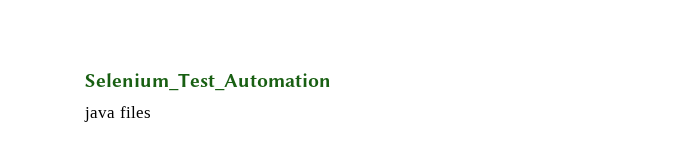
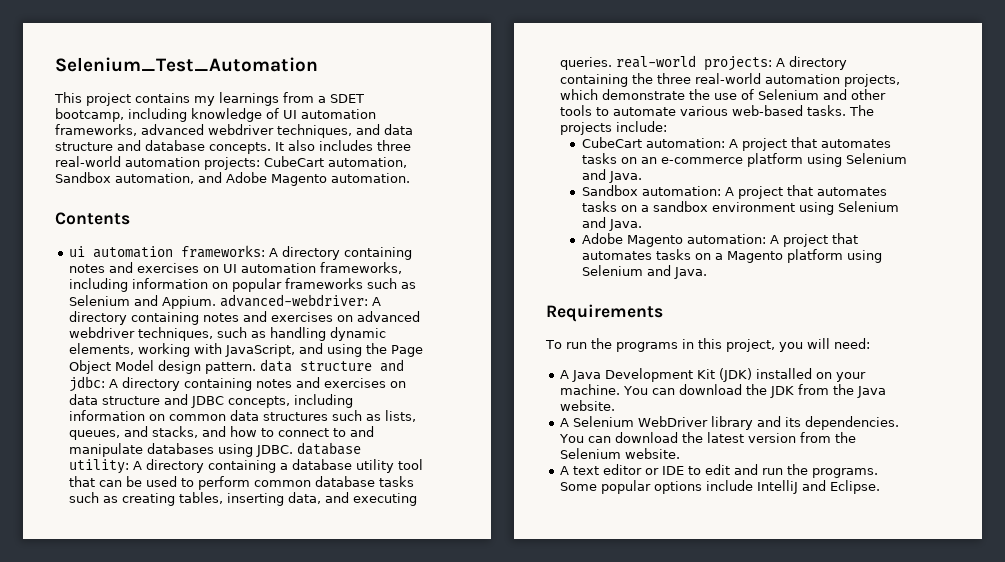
[84,106,151,122] java files -> [54,92,364,106] [55,108,376,122] [55,124,413,138] [55,140,411,154] [55,156,407,170] [55,172,410,186] [55,212,130,225] [69,245,413,260] [69,262,403,274] [69,278,417,292] [69,294,382,309] [69,311,421,325] [69,327,387,341] [69,343,424,357] [69,359,405,374] [69,376,407,392] [69,394,354,408] [69,410,417,422] [69,426,375,440] [69,442,362,457] [69,459,424,474] [69,476,415,490] [69,492,418,506] [560,55,848,71] [560,73,901,87] [560,89,887,100] [560,105,875,116] [560,121,668,135] [582,137,892,151] [582,153,908,167] [582,169,643,183] [582,185,888,199] [582,201,900,215] [582,217,643,231] [582,233,859,247] [582,249,883,263] [582,265,708,279] [546,304,663,322] [545,338,870,352] [560,368,867,382] [560,384,887,398] [560,400,616,411] [560,416,900,430] [559,432,857,443] [560,448,681,459] [560,464,879,478] [560,480,881,494] This project contains my learnings from a SDET bootcamp, including knowledge of UI automation frameworks, advanced webdriver techniques, and data structure and database concepts. It also includes three real-world automation projects: CubeCart automation, Sandbox automation, and Adobe Magento automation. // Contents // ui automation frameworks: A directory containing notes and exercises on UI automation frameworks, including information on popular frameworks such as Selenium and Appium. advanced-webdriver: A directory containing notes and exercises on advanced webdriver techniques, such as handling dynamic elements, working with JavaScript, and using the Page Object Model design pattern. data structure and jdbc: A directory containing notes and exercises on data structure and JDBC concepts, including information on common data structures such as lists, queues, and stacks, and how to connect to and manipulate databases using JDBC. database utility: A directory containing a database utility tool that can be used to perform common database tasks such as creating tables, inserting data, and executing queries. real-world projects: A directory containing the three real-world automation projects, which demonstrate the use of Selenium and other tools to automate various web-based tasks. The projects include: // CubeCart automation: A project that automates tasks on an e-commerce platform using Selenium and Java. // Sandbox automation: A project that automates tasks on a sandbox environment using Selenium and Java. // Adobe Magento automation: A project that automates tasks on a Magento platform using Selenium and Java. // Requirements // To run the programs in this project, you will need: // A Java Development Kit (JDK) installed on your machine. You can download the JDK from the Java website. // A Selenium WebDriver library and its dependencies. You can download the latest version from the Selenium website. // A text editor or IDE to edit and run the programs. Some popular options include IntelliJ and Eclipse.

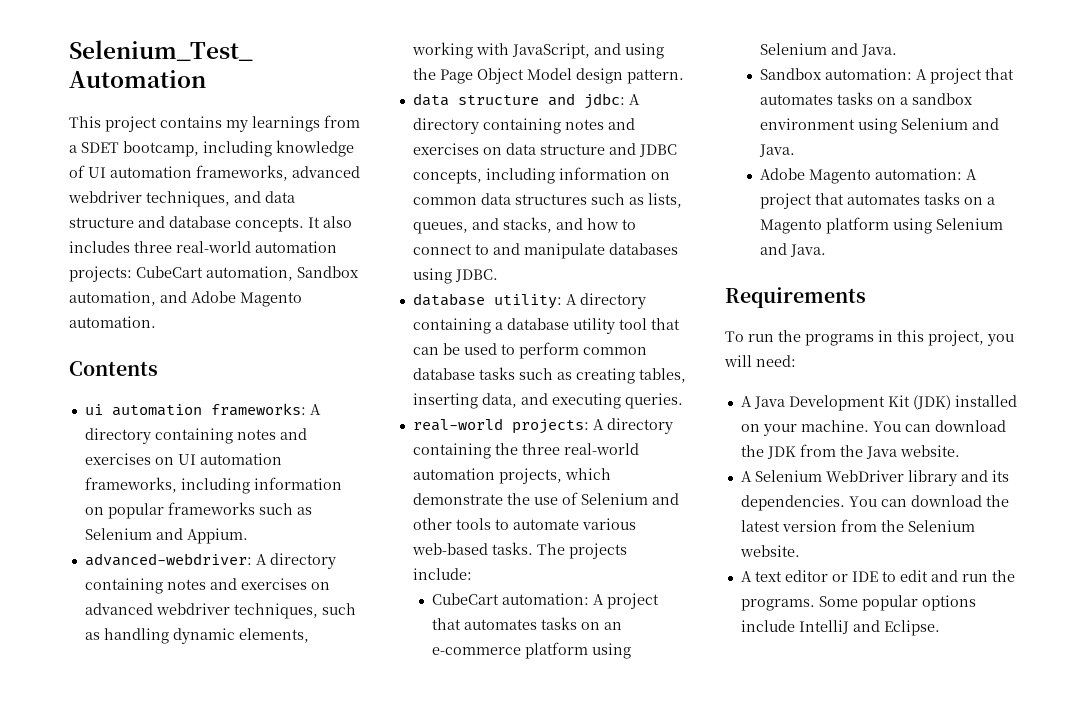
(217, 302) none -> (248, 536) //
(257, 368) none -> (684, 76) //
(294, 451) none -> (498, 275) //
(613, 63) none -> (683, 401) //

